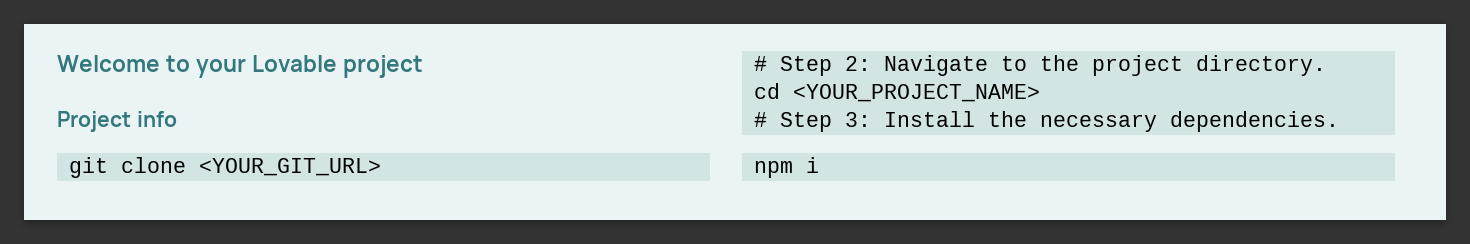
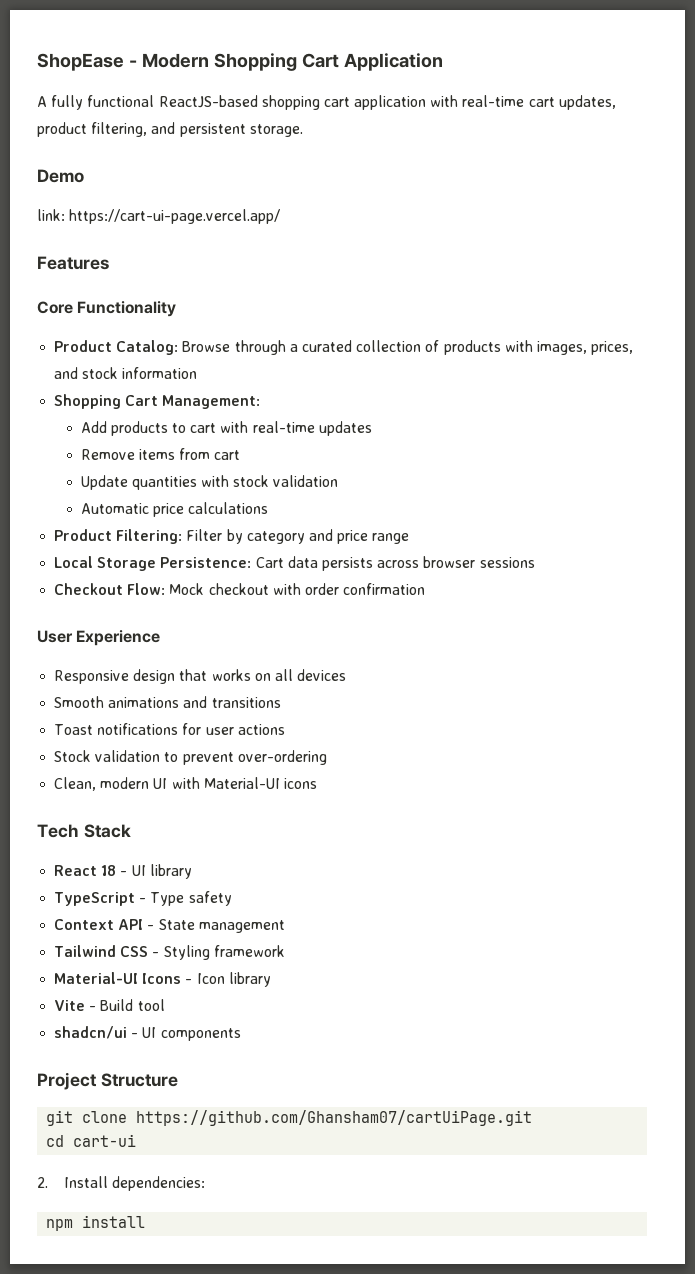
[57,55,424,78] Welcome to your Lovable project -> [37,53,443,71] [37,95,616,110] [37,122,303,137] [37,169,84,183] [37,209,281,224] [37,256,109,270] [37,301,177,317] [54,340,634,355] [54,367,198,379] [54,394,261,409] [80,421,372,436] [80,448,241,460] [80,475,339,490] [80,502,268,517] [54,529,410,544] [54,556,535,571] [54,583,426,595] [37,630,161,646] [54,669,347,684] [54,696,281,708] [54,723,285,735] [54,750,327,765] [54,777,317,791] [37,824,131,838] [54,864,192,879] [54,891,232,906] [54,919,285,933] [54,945,285,960] [54,972,271,987] [54,999,165,1011] [54,1026,241,1041] ShopEase - Modern Shopping Cart Application // A fully functional ReactJS-based shopping cart application with real-time cart updates, product filtering, and persistent storage. // Demo // link: https://cart-ui-page.vercel.app/ // Features // Core Functionality // Product Catalog: Browse through a curated collection of products with images, prices, and stock information // Shopping Cart Management: // Add products to cart with real-time updates // Remove items from cart // Update quantities with stock validation // Automatic price calculations // Product Filtering: Filter by category and price range // Local Storage Persistence: Cart data persists across browser sessions // Checkout Flow: Mock checkout with order confirmation // User Experience // Responsive design that works on all devices // Smooth animations and transitions // Toast notifications for user actions // Stock validation to prevent over-ordering // Clean, modern UI with Material-UI icons // Tech Stack // React 18 - UI library // TypeScript - Type safety // Context API - State management // Tailwind CSS - Styling framework // Material-UI Icons - Icon library // Vite - Build tool // shadcn/ui - UI components
[136,111,177,127] info -> [100,1073,178,1087] Structure
[198,158,381,176] [753,55,1326,76] [753,83,1040,102] [753,111,1339,132] <YOUR_GIT_URL> // # Step 2: Navigate to the project directory. // cd <YOUR_PROJECT_NAME> // # Step 3: Install the necessary dependencies. -> [136,1110,533,1126] [46,1134,137,1147] [37,1176,205,1191] https://github.com/Ghansham07/cartUiPage.git // cd cart-ui // 2. Install dependencies:
[805,157,819,173] i -> [82,1215,146,1228] install

